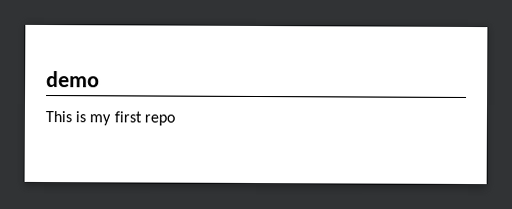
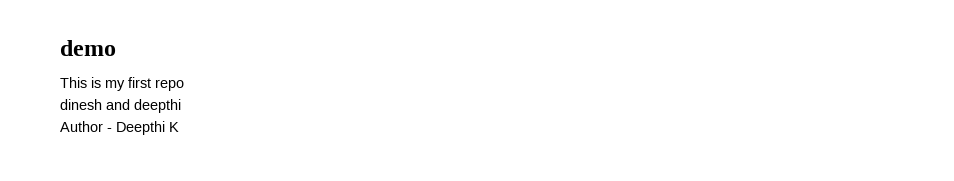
(175, 120) none -> [60,99,181,113] [60,121,179,135] // dinesh and deepthi // Author - Deepthi K

